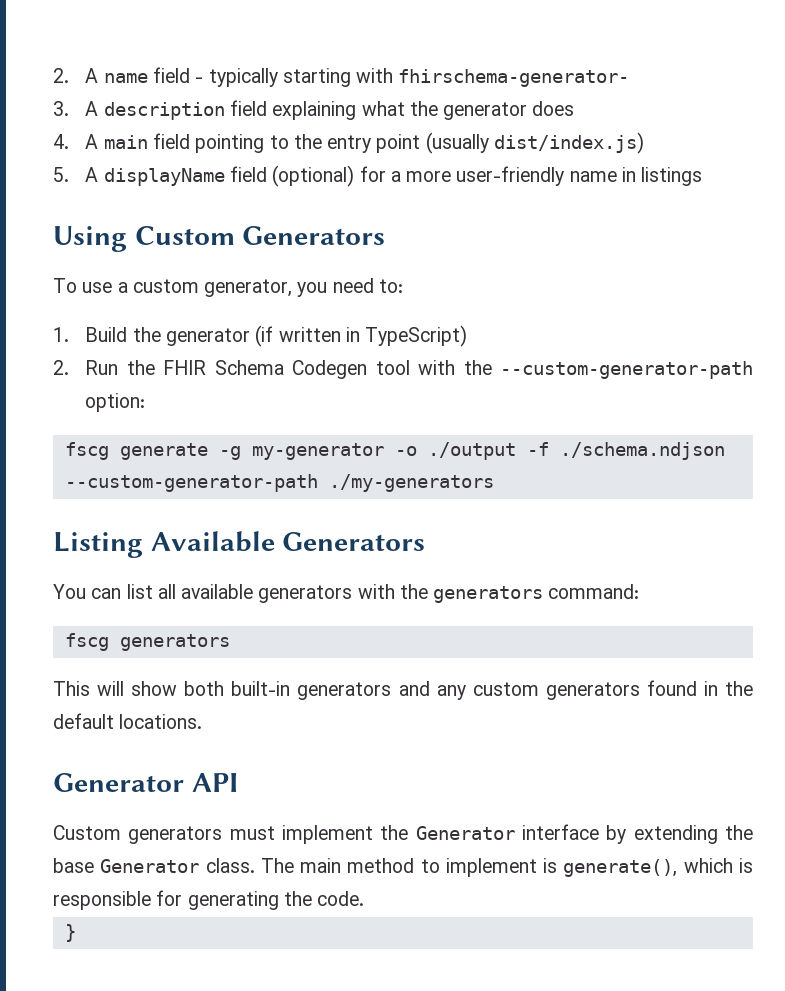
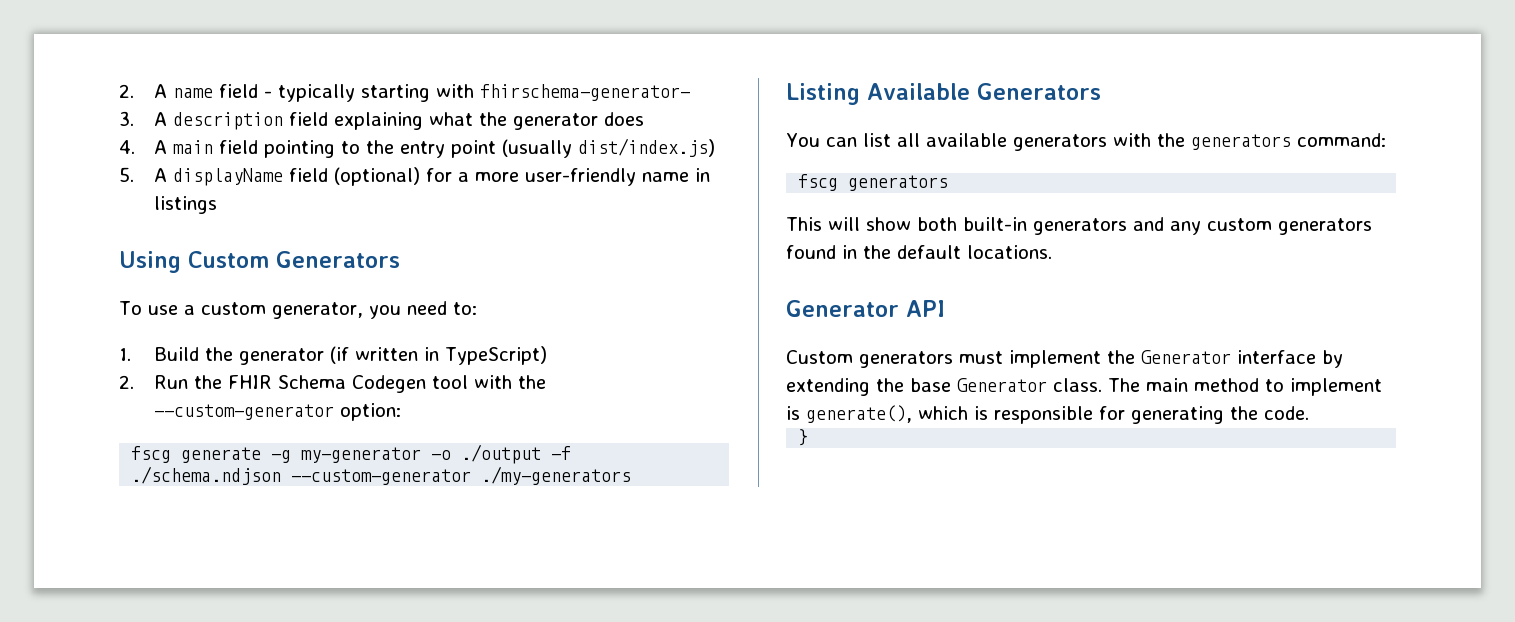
[499,361,753,379] --custom-generator-path -> [154,404,335,420] --custom-generator
[64,474,318,492] --custom-generator-path -> [291,469,472,485] --custom-generator

